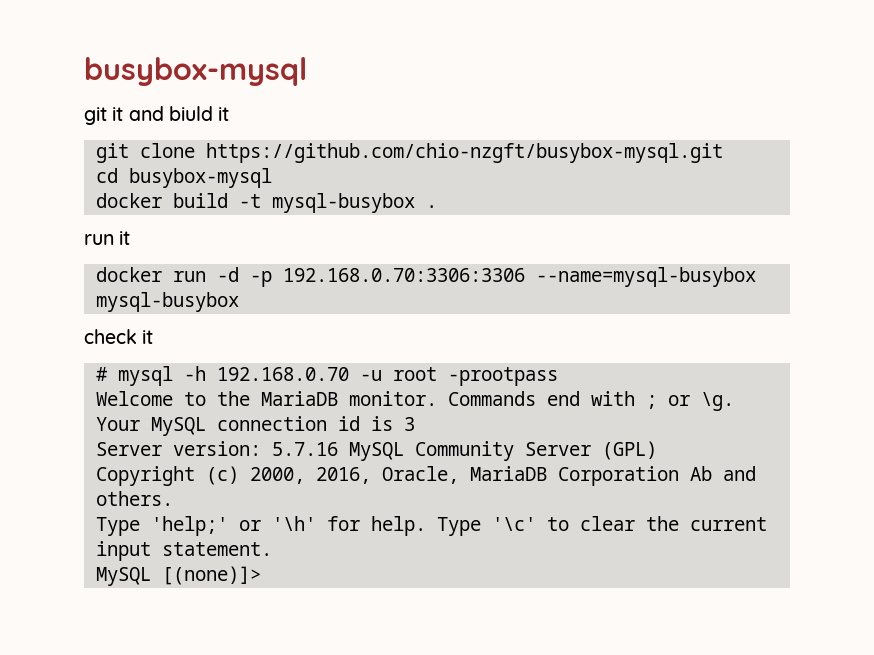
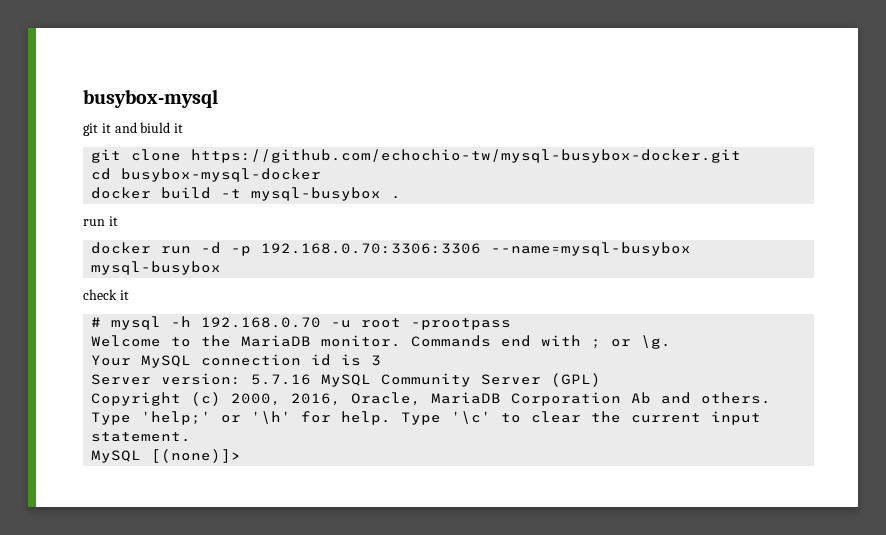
[205,143,723,163] https://github.com/chio-nzgft/busybox-mysql.git -> [191,149,742,163] https://github.com/echochio-tw/mysql-busybox-docker.git
[128,168,272,188] busybox-mysql -> [121,168,322,182] busybox-mysql-docker

